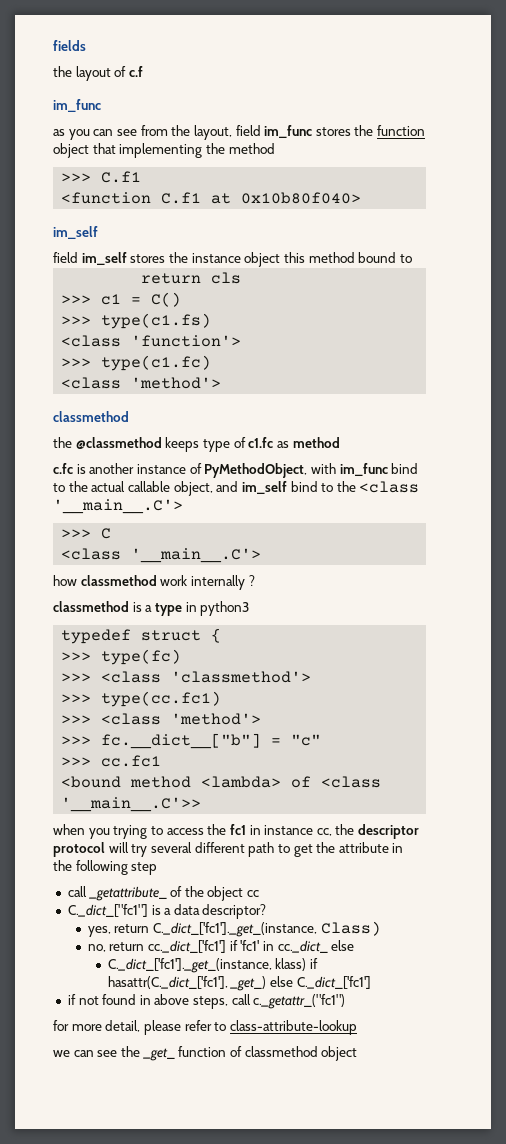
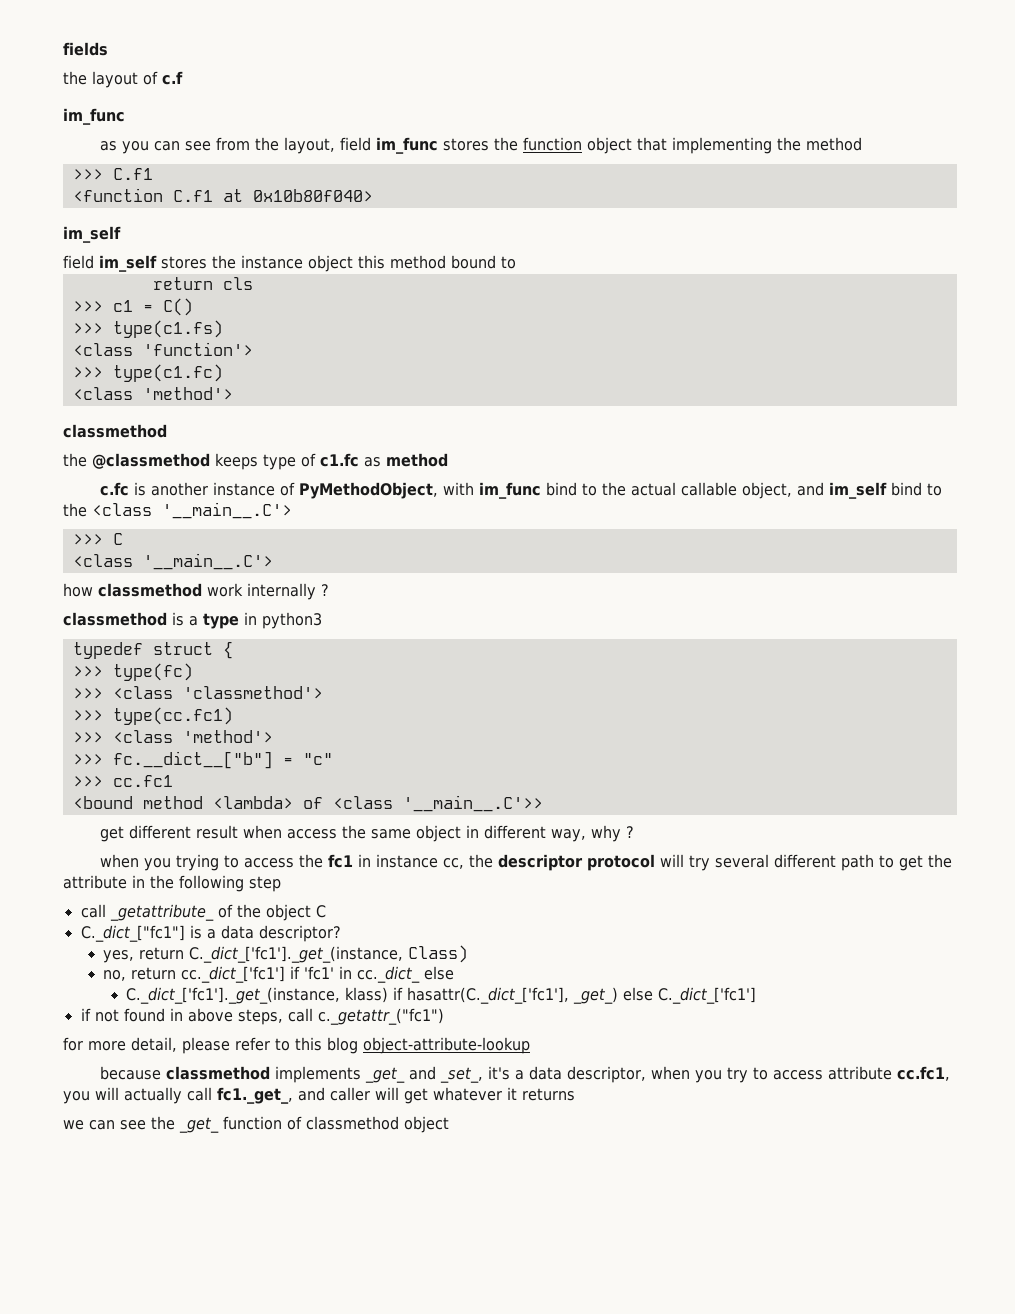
(202, 804) none -> [99,825,634,842] // get different result when access the same object in different way, why ?
[247,890,260,897] cc -> [315,905,326,918] C
[229,1020,357,1035] class-attribute-lookup -> [295,1037,530,1054] [99,1066,950,1083] [63,1087,575,1104] this blog object-attribute-lookup // because classmethod implements _get_ and _set_, it's a data descriptor, when you try to access attribute cc.fc1, you will actually call fc1._get_, and caller will get whatever it returns

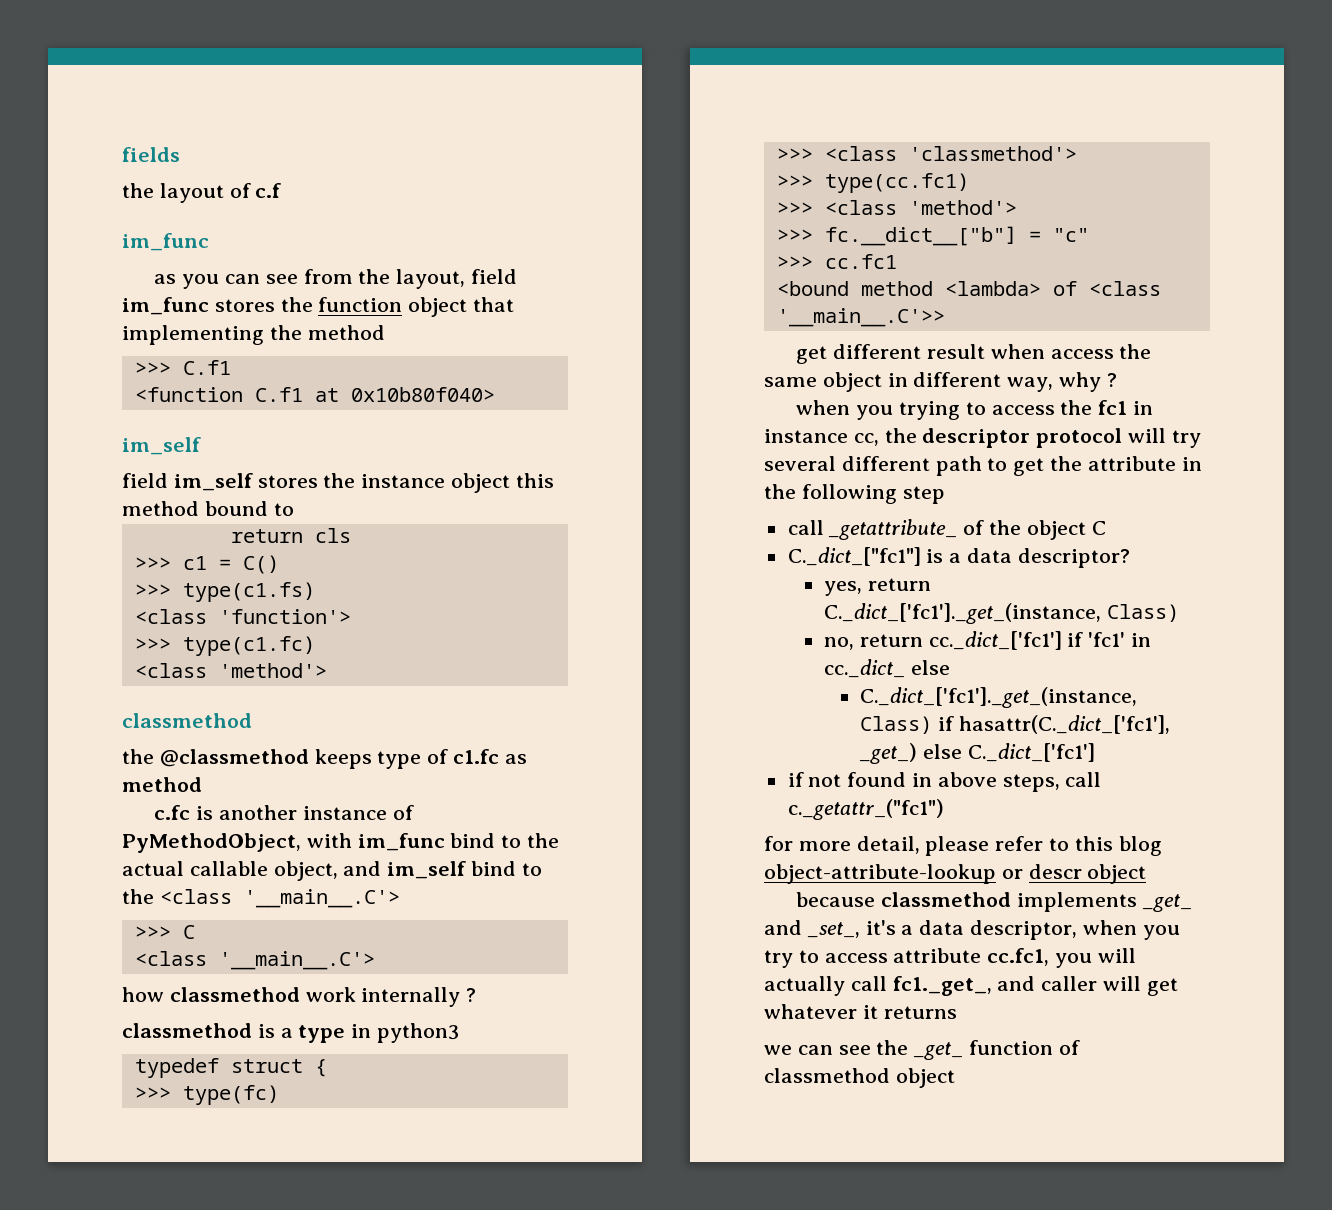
[344,987,388,1003] klass) -> [860,716,933,734] Class)
(530, 1045) none -> [1001,864,1147,884] or descr object

